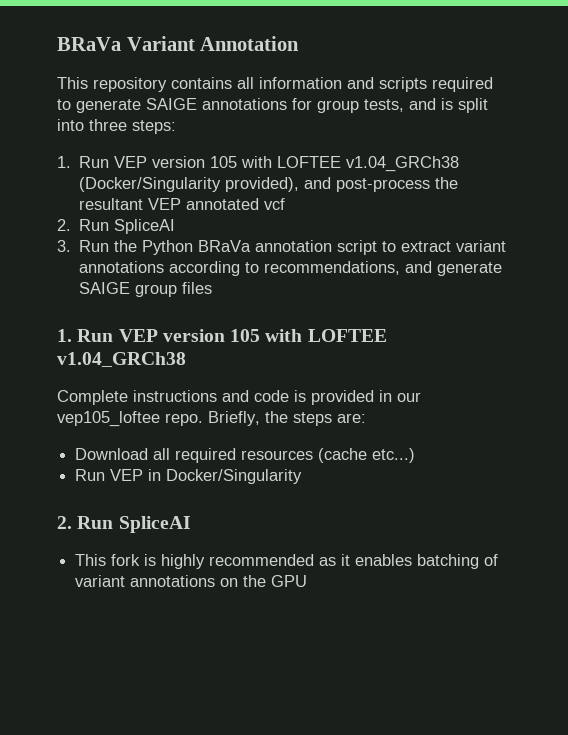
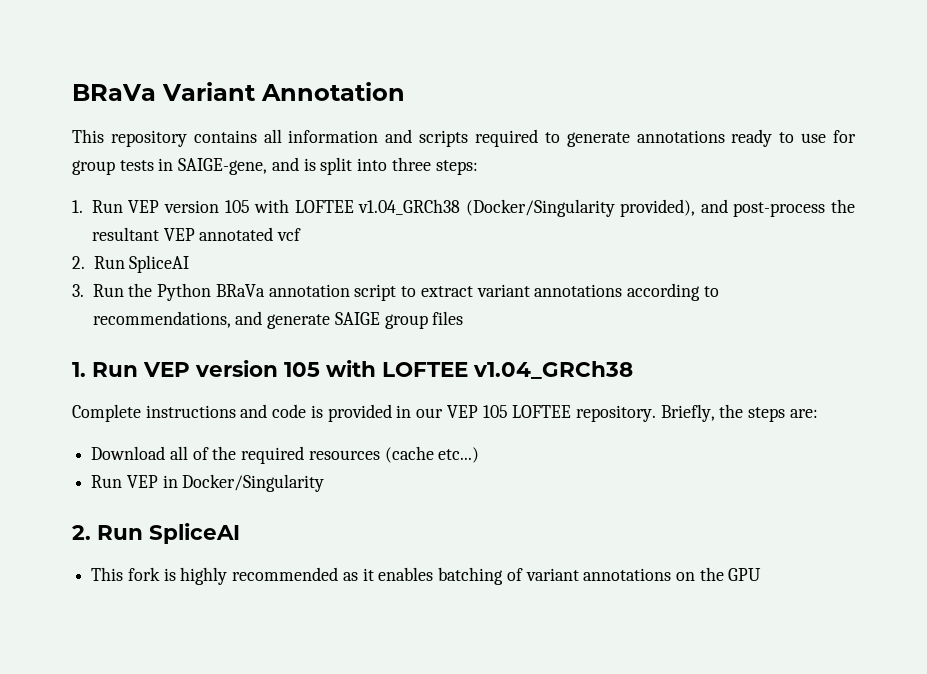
[146,98,404,113] SAIGE annotations for group tests, -> [636,129,856,147] [72,158,268,175] annotations ready to use for group tests in SAIGE-gene,
[57,411,203,427] vep105_loftee repo. -> [446,405,656,422] VEP 105 LOFTEE repository.
(171, 454) none -> [192,446,237,460] of the

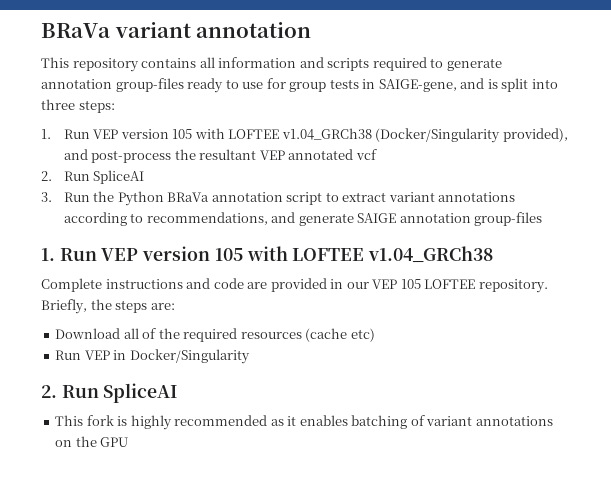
[72,82,405,101] BRaVa Variant Annotation -> [41,22,312,38] BRaVa variant annotation
[636,130,725,143] annotations -> [41,78,184,92] annotation group-files
[384,311,464,329] group files -> [399,212,543,226] annotation group-files
[310,405,323,418] is -> [247,282,268,289] are
[438,447,480,463] etc...) -> [350,328,375,342] etc)

